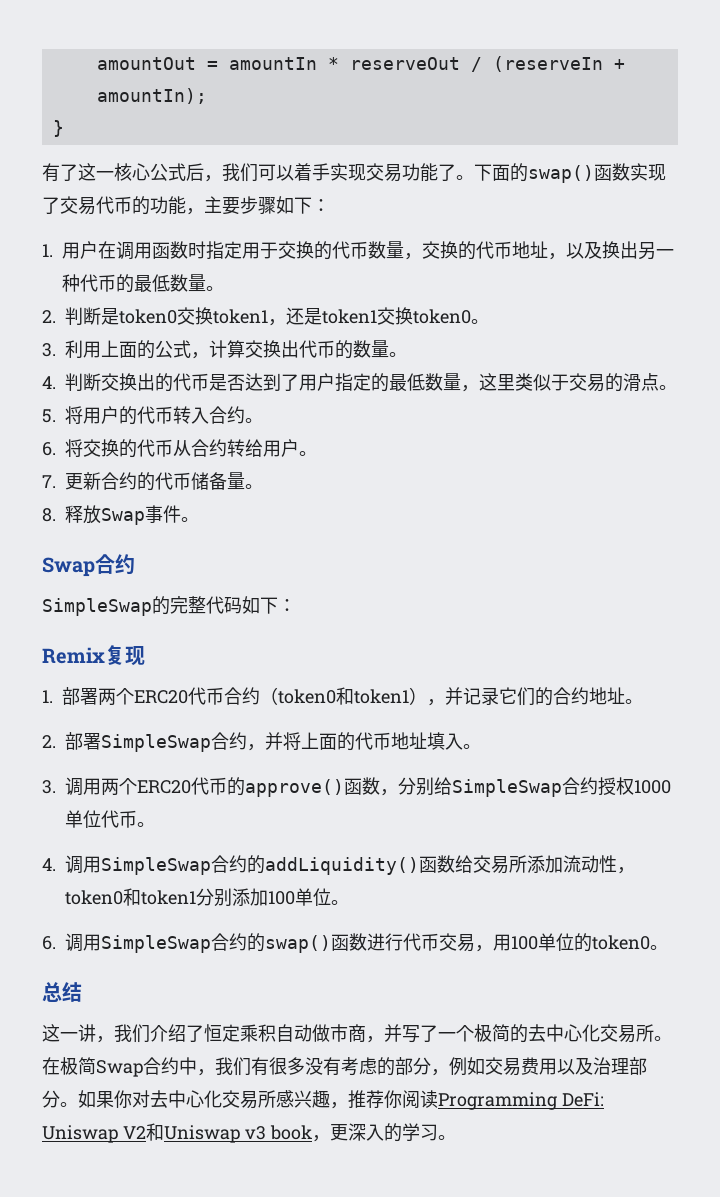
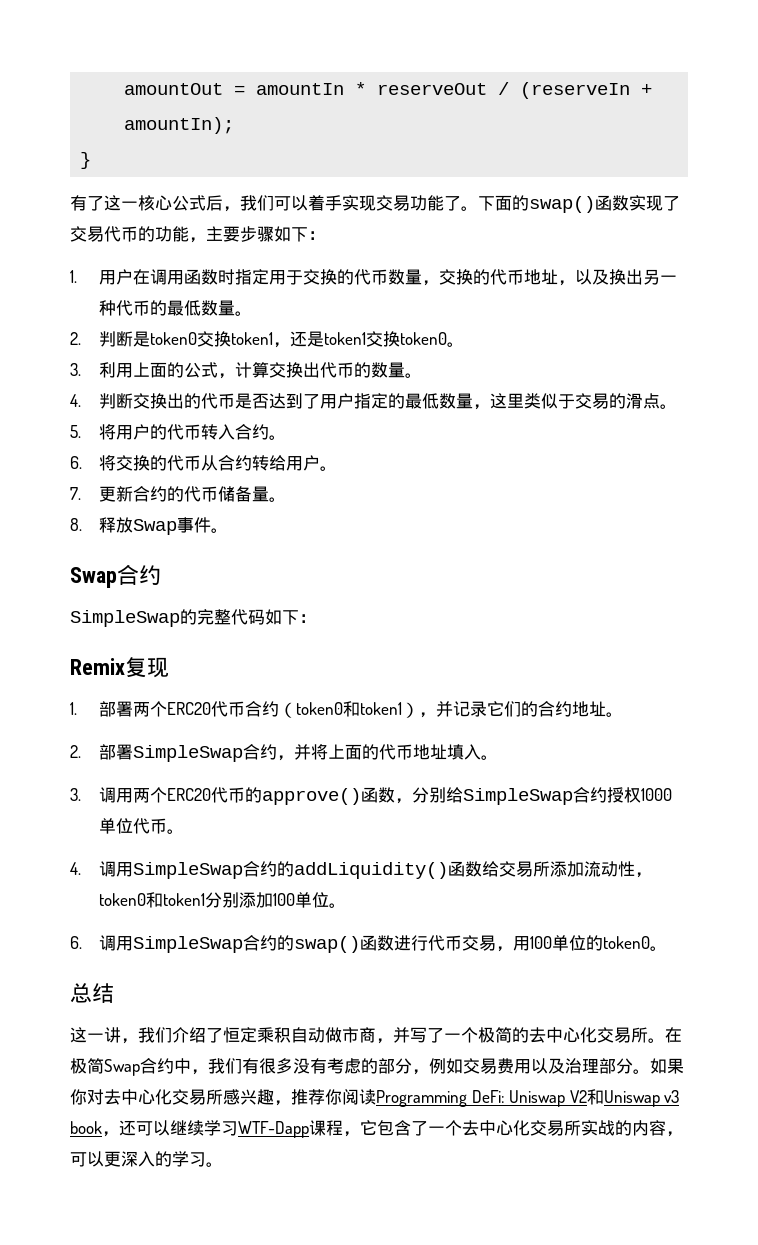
(330, 1138) none -> [119,1120,683,1138] [70,1151,104,1167] 还可以继续学习WTF-Dapp课程，它包含了一个去中心化交易所实战的内容，可以

